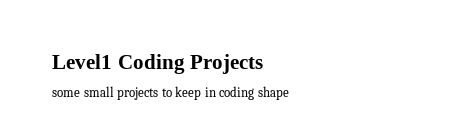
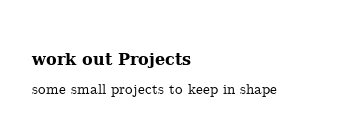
[52,54,185,74] Level1 Coding -> [31,53,113,65] work out
[219,86,255,100] coding -> (236, 89) none

